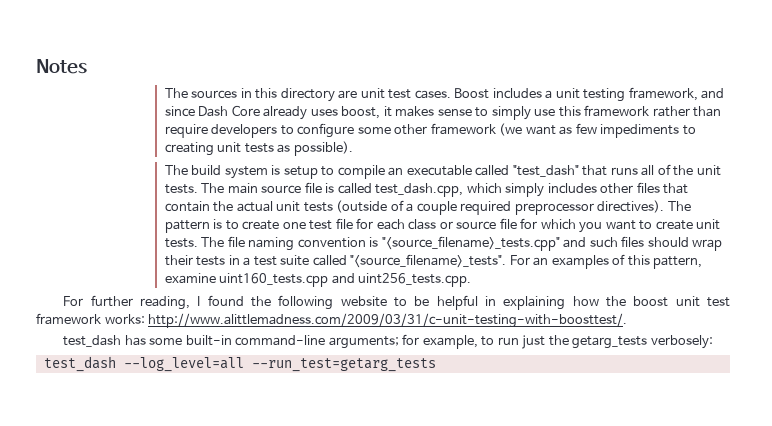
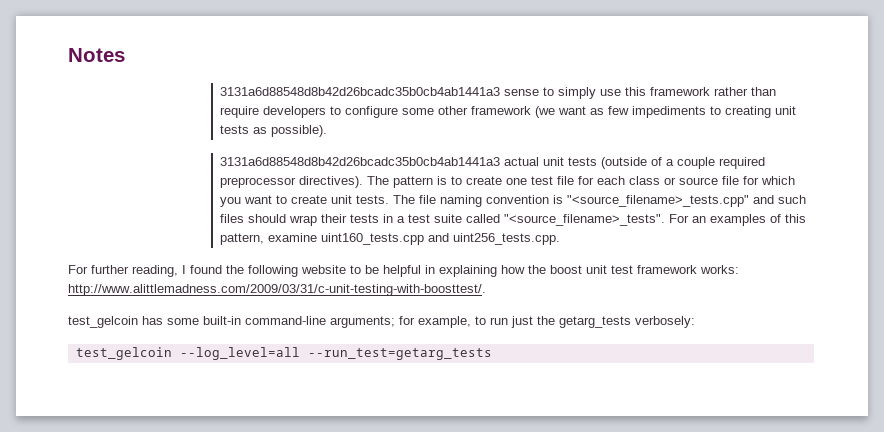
[164,87,725,102] [164,105,435,120] The sources in this directory are unit test cases. Boost includes a unit testing framework, and since Dash Core already uses boost, it makes -> [220,87,501,96] 3131a6d88548d8b42d26bcadc35b0cb4ab1441a3
[164,164,721,179] [164,182,689,197] [164,201,234,212] The build system is setup to compile an executable called "test_dash" that runs all of the unit tests. The main source file is called test_dash.cpp, which simply includes other files that contain the -> [220,157,501,166] 3131a6d88548d8b42d26bcadc35b0cb4ab1441a3
[63,335,122,347] test_dash -> [68,316,138,328] test_gelcoin
[43,356,116,372] test_dash -> [75,347,172,360] test_gelcoin

